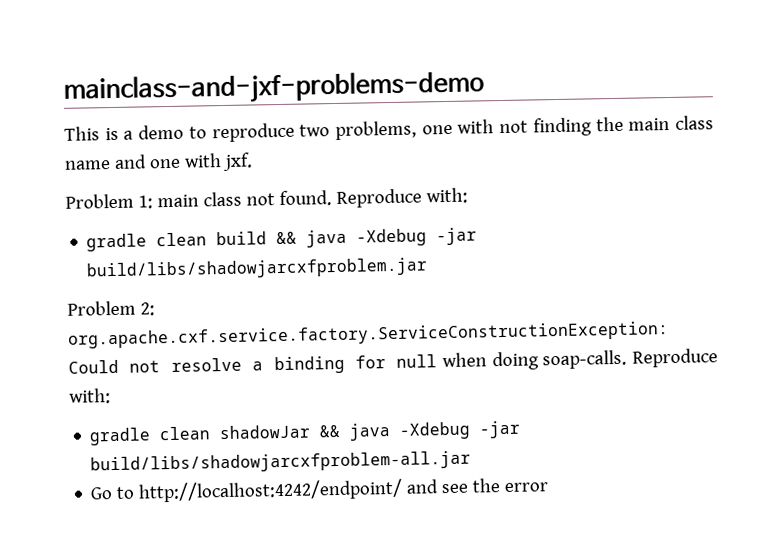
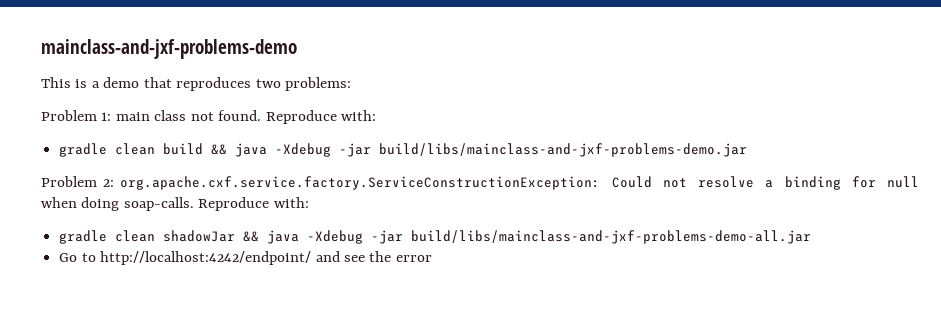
[188,115,714,143] [64,152,253,172] to reproduce two problems, one with not finding the main class name and one with jxf. -> [143,77,352,91] that reproduces two problems:
[86,257,429,281] build/libs/shadowjarcxfproblem.jar -> [379,143,748,157] build/libs/mainclass-and-jxf-problems-demo.jar
[90,450,472,475] build/libs/shadowjarcxfproblem-all.jar -> [411,230,812,244] build/libs/mainclass-and-jxf-problems-demo-all.jar

